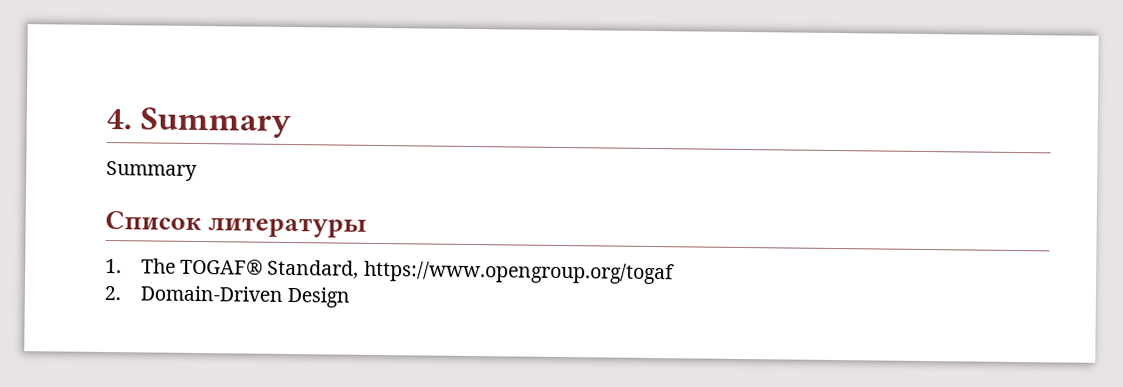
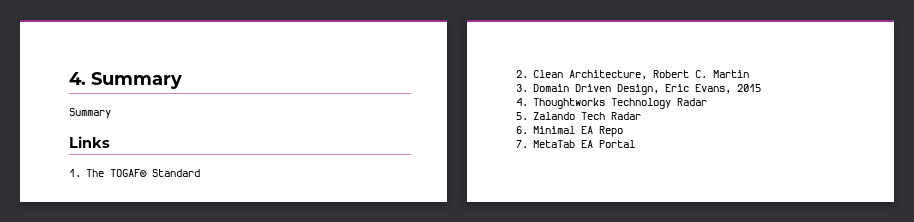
[105,210,368,238] Список литературы -> [69,136,110,148] Links
[267,259,675,285] Standard, https://www.opengroup.org/togaf -> [152,169,201,177] Standard
[139,285,351,308] Domain-Driven Design -> [533,70,750,80] [516,84,762,95] [516,98,708,109] [516,112,642,120] [516,126,624,137] [516,140,636,148] Clean Architecture, Robert C. Martin // 3. Domain Driven Design, Eric Evans, 2015 // 4. Thoughtworks Technology Radar // 5. Zalando Tech Radar // 6. Minimal EA Repo // 7. MetaTab EA Portal

